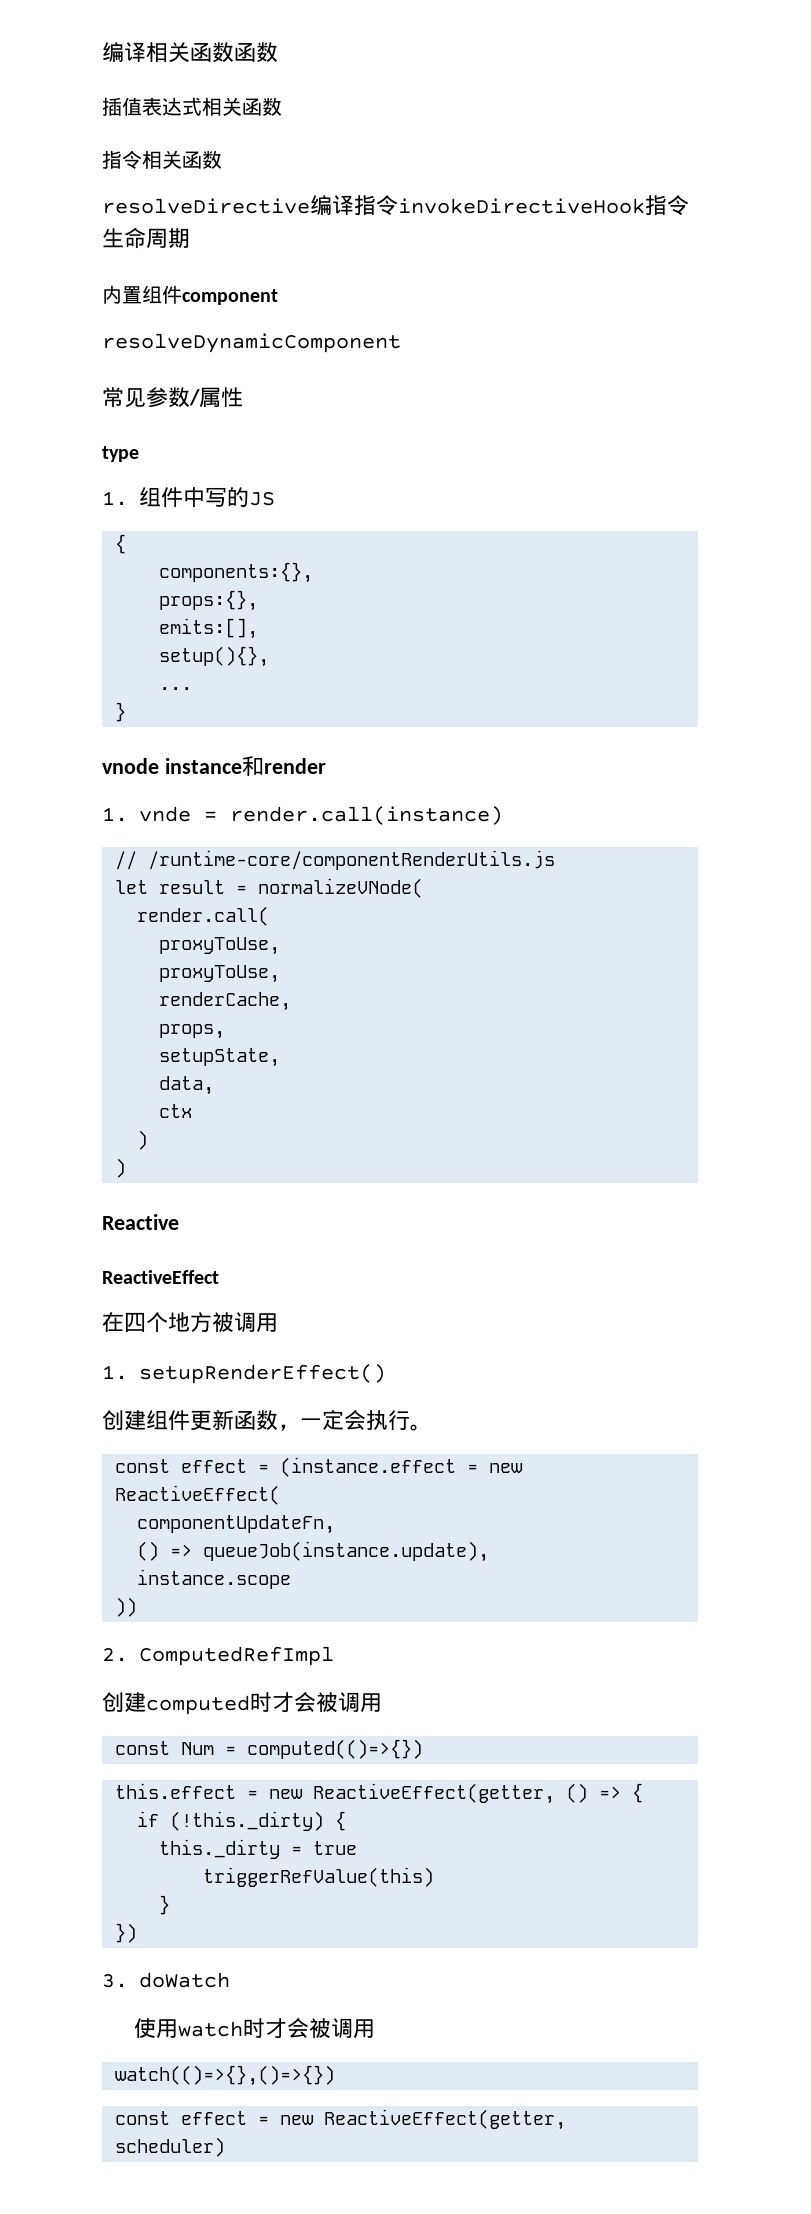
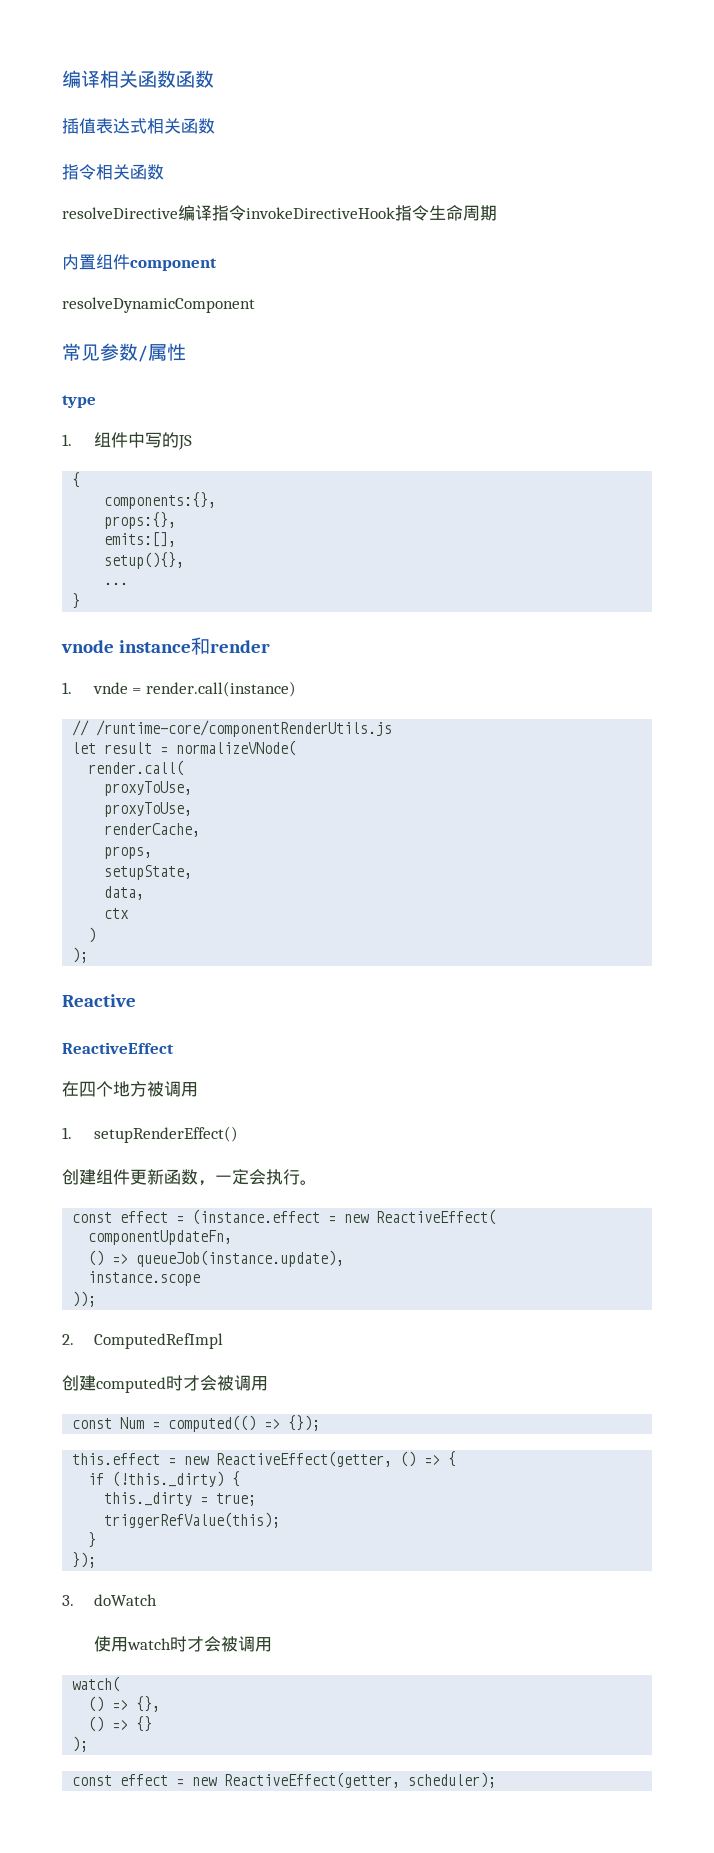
[115,1158,127,1178] ) -> [72,947,89,963] );
[115,1597,138,1617] )) -> [72,1291,97,1307] ));
[247,1739,424,1759] computed(()=>{}) -> [168,1415,321,1432] computed(() => {});
[313,1841,358,1855] [203,1867,435,1887] [159,1895,171,1915] [115,1923,138,1943] true // triggerRefValue(this) // } // }) -> [216,1493,257,1506] [104,1512,281,1528] [88,1532,97,1548] [72,1552,97,1568] true; // triggerRefValue(this); // } // });
[115,2065,336,2086] watch(()=>{},()=>{}) -> [72,1676,121,1692] [88,1696,161,1712] [88,1716,153,1732] [72,1736,89,1752] watch( // () => {}, // () => {} // );
[115,2137,226,2157] scheduler) -> [408,1772,497,1788] scheduler);

